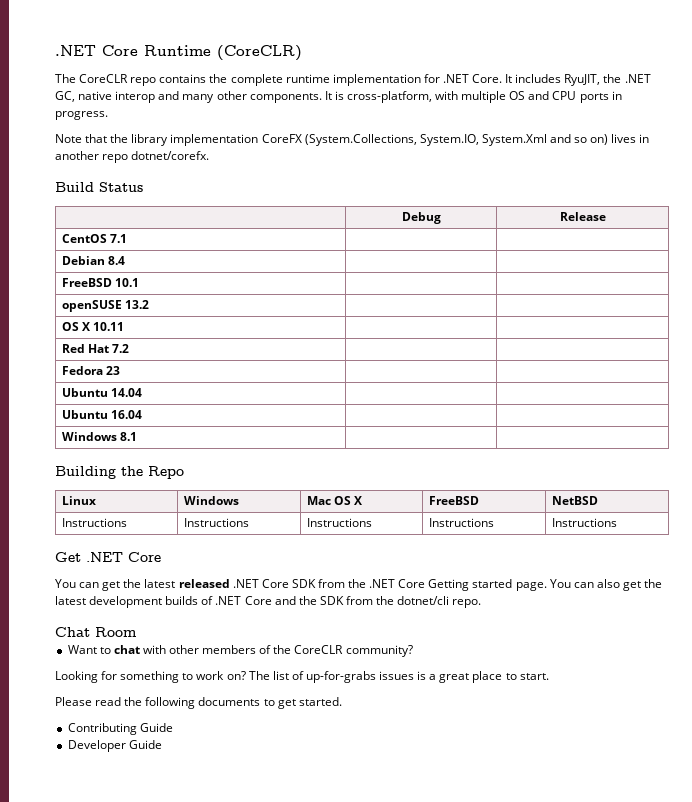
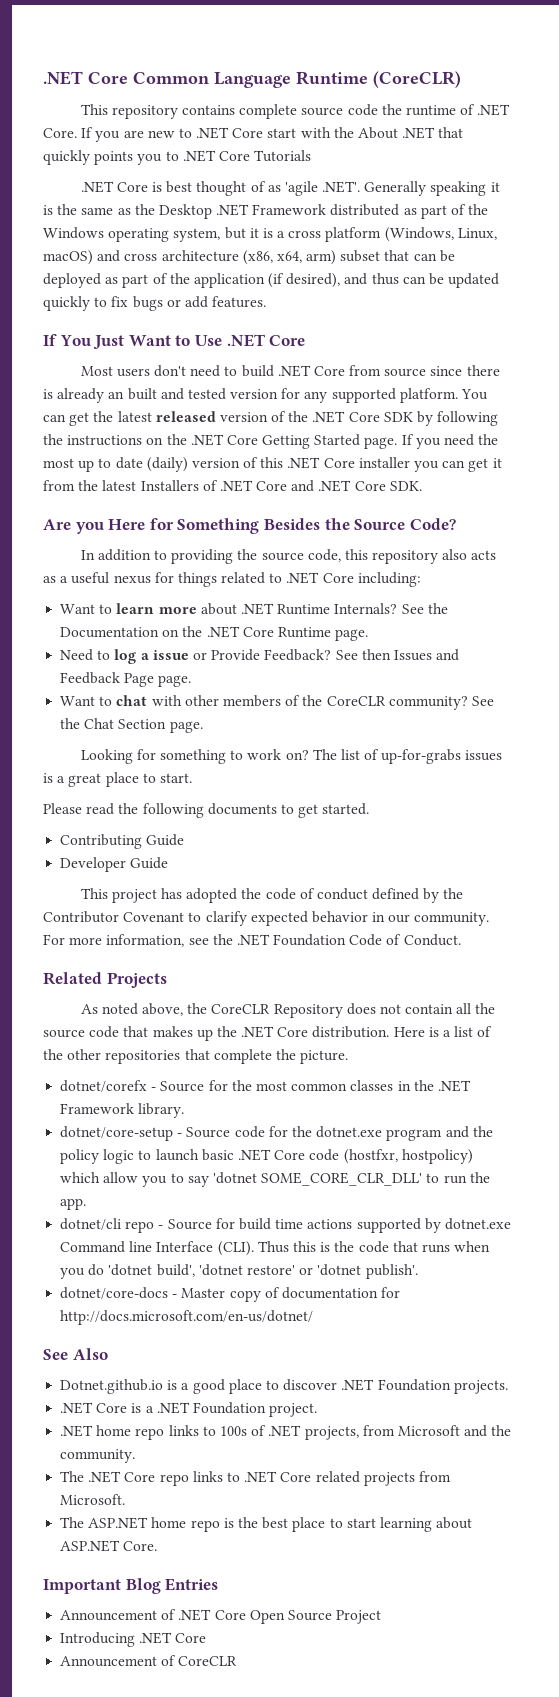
[55,45,138,56] .NET Core -> [43,71,291,88] .NET Core Common Language
[55,74,651,86] [55,91,622,103] [55,111,108,120] [55,134,650,146] [55,151,210,163] [55,182,143,192] [401,212,441,224] [559,212,606,221] [61,234,127,243] [61,256,125,265] [61,278,139,287] [61,300,149,312] [61,322,124,331] [61,344,129,353] [61,366,120,375] [61,388,142,397] [61,410,142,419] [61,432,137,441] [55,466,184,479] [61,496,96,505] [183,496,239,505] [306,496,362,505] [428,496,479,505] [551,496,598,505] [61,518,127,527] [183,518,249,527] [306,518,372,527] [428,518,494,527] [551,518,617,527] [55,552,161,562] The CoreCLR repo contains the complete runtime implementation for .NET Core. It includes RyuJIT, the .NET GC, native interop and many other components. It is cross-platform, with multiple OS and CPU ports in progress. // Note that the library implementation CoreFX (System.Collections, System.IO, System.Xml and so on) lives in another repo dotnet/corefx. // Build Status // | Debug | Release // CentOS 7.1 | | // Debian 8.4 | | // FreeBSD 10.1 | | // openSUSE 13.2 | | // OS X 10.11 | | // Red Hat 7.2 | | // Fedora 23 | | // Ubuntu 14.04 | | // Ubuntu 16.04 | | // Windows 8.1 | | // Building the Repo // Linux | Windows | Mac OS X | FreeBSD | NetBSD // Instructions | Instructions | Instructions | Instructions | Instructions // Get .NET Core // -> [80,104,511,119] [43,127,464,142] [43,150,312,165] [80,181,500,196] [43,204,489,219] [43,227,497,242] [43,250,455,265] [43,273,500,288] [43,296,267,311] [43,334,306,350] [80,365,500,377] [43,388,458,403] This repository contains complete source code the runtime of .NET Core. If you are new to .NET Core start with the About .NET that quickly points you to .NET Core Tutorials // .NET Core is best thought of as 'agile .NET'. Generally speaking it is the same as the Desktop .NET Framework distributed as part of the Windows operating system, but it is a cross platform (Windows, Linux, macOS) and cross architecture (x86, x64, arm) subset that can be deployed as part of the application (if desired), and thus can be updated quickly to fix bugs or add features. // If You Just Want to Use .NET Core // Most users don't need to build .NET Core from source since there is already an built and tested version for any supported platform.
[232,579,663,591] [55,596,482,608] [55,627,137,637] .NET Core SDK from the .NET Core Getting started page. You can also get the latest development builds of .NET Core and the SDK from the dotnet/cli repo. // Chat Room -> [219,411,499,426] [43,434,499,449] [43,457,502,472] [43,480,422,492] [43,518,456,534] [80,549,497,564] [43,572,421,587] [60,603,448,615] [60,626,369,641] [60,649,460,664] [60,672,192,687] version of the .NET Core SDK by following the instructions on the .NET Core Getting Started page. If you need the most up to date (daily) version of this .NET Core installer you can get it from the latest Installers of .NET Core and .NET Core SDK. // Are you Here for Something Besides the Source Code? // In addition to providing the source code, this repository also acts as a useful nexus for things related to .NET Core including: // Want to learn more about .NET Runtime Internals? See the Documentation on the .NET Core Runtime page. // Need to log a issue or Provide Feedback? See then Issues and Feedback Page page.
(413, 651) none -> [471,696,494,706] [60,718,203,733] See the Chat Section page.
(162, 744) none -> [80,888,464,903] [43,911,490,926] [43,934,461,947] [43,972,167,988] [80,1003,496,1018] [43,1026,493,1041] [43,1049,349,1064] [60,1080,471,1092] [60,1103,185,1118] [60,1126,493,1141] [60,1149,473,1164] [60,1172,490,1187] [60,1198,87,1210] [60,1218,511,1233] [60,1241,491,1256] [60,1264,418,1279] [60,1287,401,1302] [60,1310,314,1325] [43,1348,108,1360] [60,1379,508,1394] [60,1402,318,1417] [60,1425,512,1440] [60,1449,136,1463] [60,1471,451,1486] [60,1494,126,1505] [60,1517,473,1532] [60,1540,158,1552] [43,1578,219,1594] [60,1609,382,1624] [60,1632,207,1647] [60,1655,238,1667] // This project has adopted the code of conduct defined by the Contributor Covenant to clarify expected behavior in our community. For more information, see the .NET Foundation Code of Conduct. // Related Projects // As noted above, the CoreCLR Repository does not contain all the source code that makes up the .NET Core distribution. Here is a list of the other repositories that complete the picture. // dotnet/corefx - Source for the most common classes in the .NET Framework library. // dotnet/core-setup - Source code for the dotnet.exe program and the policy logic to launch basic .NET Core code (hostfxr, hostpolicy) which allow you to say 'dotnet SOME_CORE_CLR_DLL' to run the app. // dotnet/cli repo - Source for build time actions supported by dotnet.exe Command line Interface (CLI). Thus this is the code that runs when you do 'dotnet build', 'dotnet restore' or 'dotnet publish'. // dotnet/core-docs - Master copy of documentation for http://docs.microsoft.com/en-us/dotnet/ // See Also // Dotnet.github.io is a good place to discover .NET Foundation projects. // .NET Core is a .NET Foundation project. // .NET home repo links to 100s of .NET projects, from Microsoft and the community. // The .NET Core repo links to .NET Core related projects from Microsoft. // The ASP.NET home repo is the best place to start learning about ASP.NET Core. // Important Blog Entries // Announcement of .NET Core Open Source Project // Introducing .NET Core // Announcement of CoreCLR

